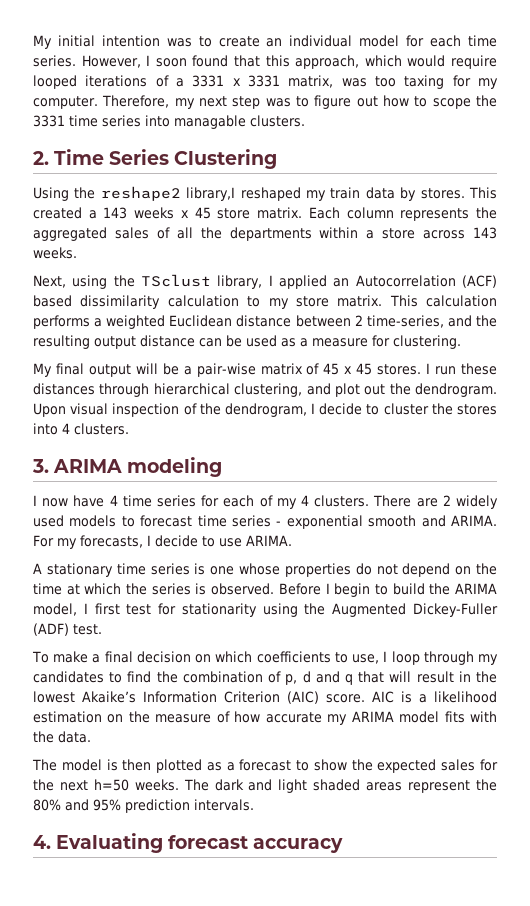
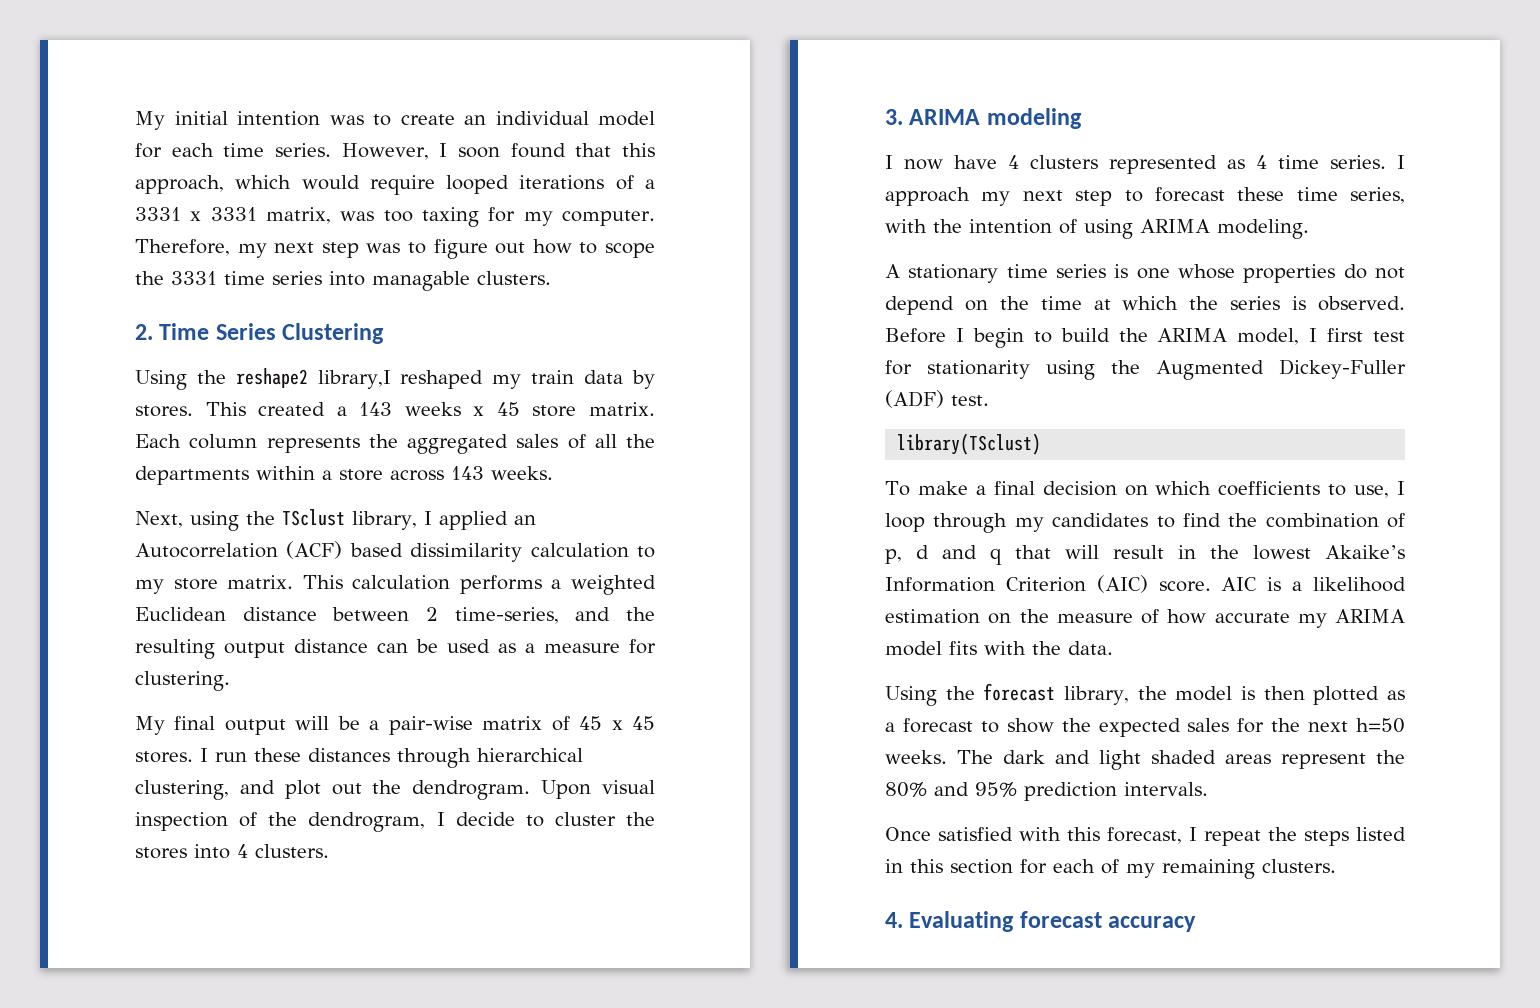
[122,495,498,509] [33,515,497,529] [33,535,292,549] time series for each of my 4 clusters. There are 2 widely used models to forecast time series - exponential smooth and ARIMA. For my forecasts, I decide to use ARIMA. -> [1030,155,1405,174] [885,187,1405,206] [885,219,1309,239] clusters represented as 4 time series. I approach my next step to forecast these time series, with the intention of using ARIMA modeling.
(102, 629) none -> [897,433,1042,455] // library(TSclust)
[32,759,57,771] The -> [885,683,1167,706] Using the forecast library, the
(254, 805) none -> [885,827,1406,846] [885,859,1336,879] // Once satisfied with this forecast, I repeat the steps listed in this section for each of my remaining clusters.

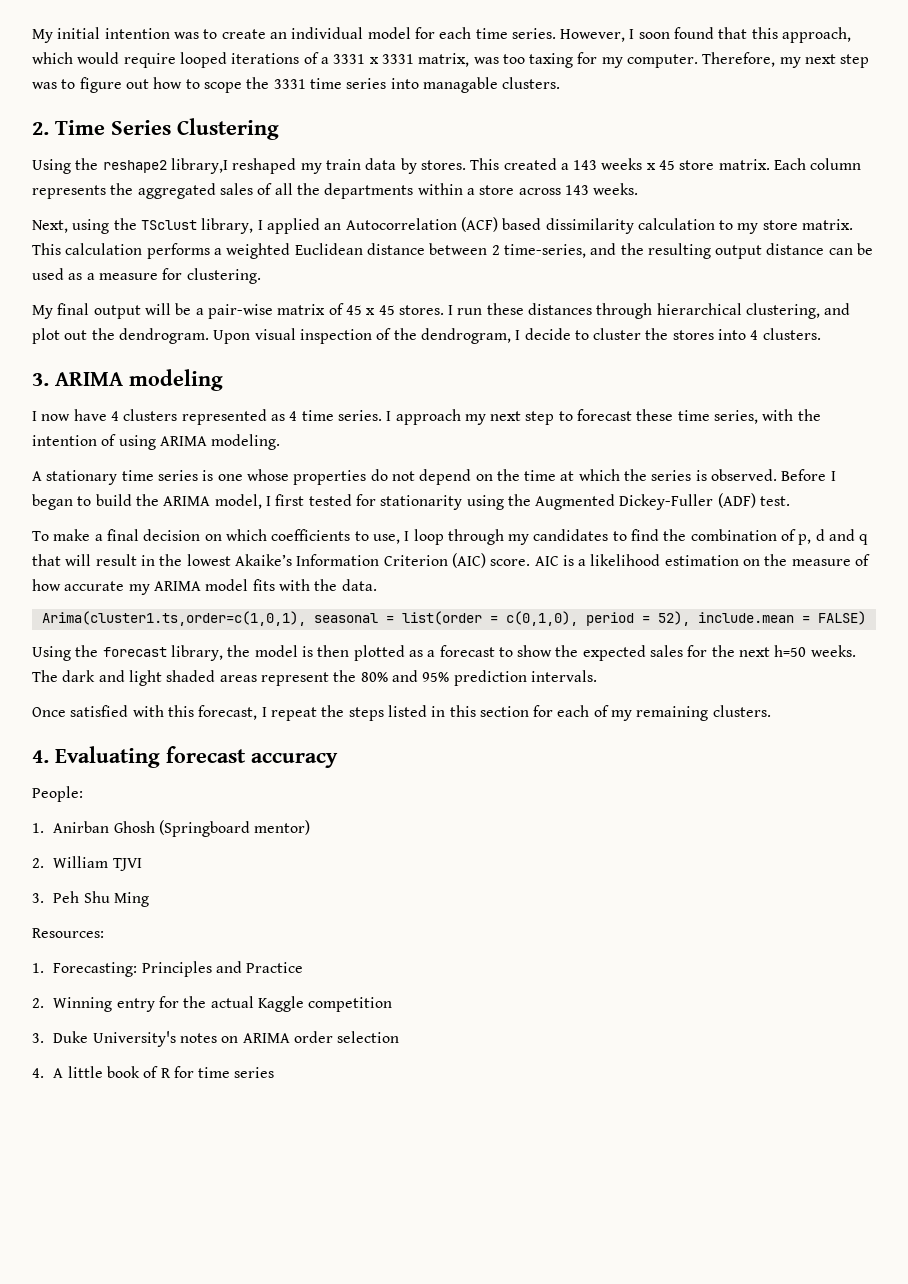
[972,328,1024,348] begin -> [32,494,73,510] began
[1373,331,1405,342] test -> [308,494,352,506] tested
[897,433,1042,455] // library(TSclust) -> (791, 501) none
(1113, 648) none -> [41,611,866,626] // Arima(cluster1.ts,order=c(1,0,1), seasonal = list(order = c(0,1,0), period = 52), include.mean = FALSE)
(1197, 924) none -> [32,786,83,802] [32,820,311,837] [32,856,142,871] [32,891,149,907] [32,928,104,938] [32,961,304,977] [32,996,393,1012] [32,1031,400,1047] [32,1066,275,1078] // People: // 1. Anirban Ghosh (Springboard mentor) // 2. William TJVI // 3. Peh Shu Ming // Resources: // 1. Forecasting: Principles and Practice // 2. Winning entry for the actual Kaggle competition // 3. Duke University's notes on ARIMA order selection // 4. A little book of R for time series

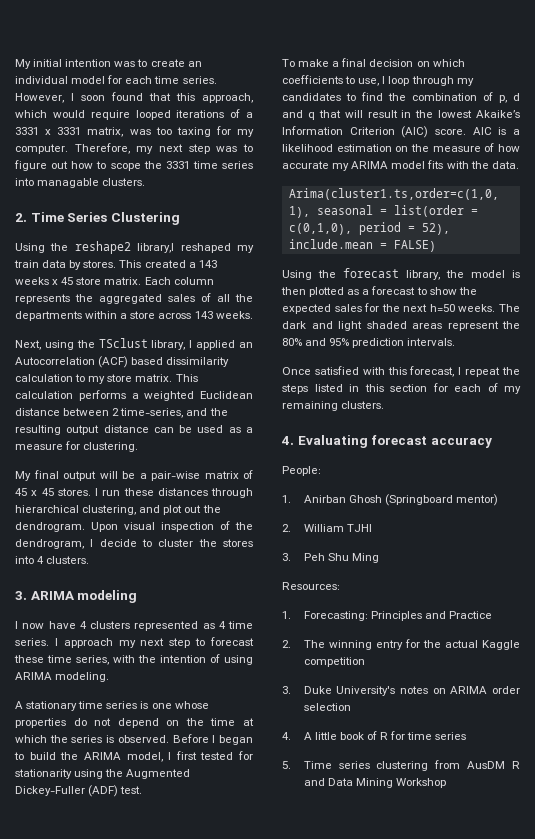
[112,858,142,871] TJVI -> [346,524,372,532] TJHI
[53,997,113,1012] Winning -> [303,640,372,650] The winning
(275, 1072) none -> [282,760,520,771] [303,778,446,788] // 5. Time series clustering from AusDM R and Data Mining Workshop

